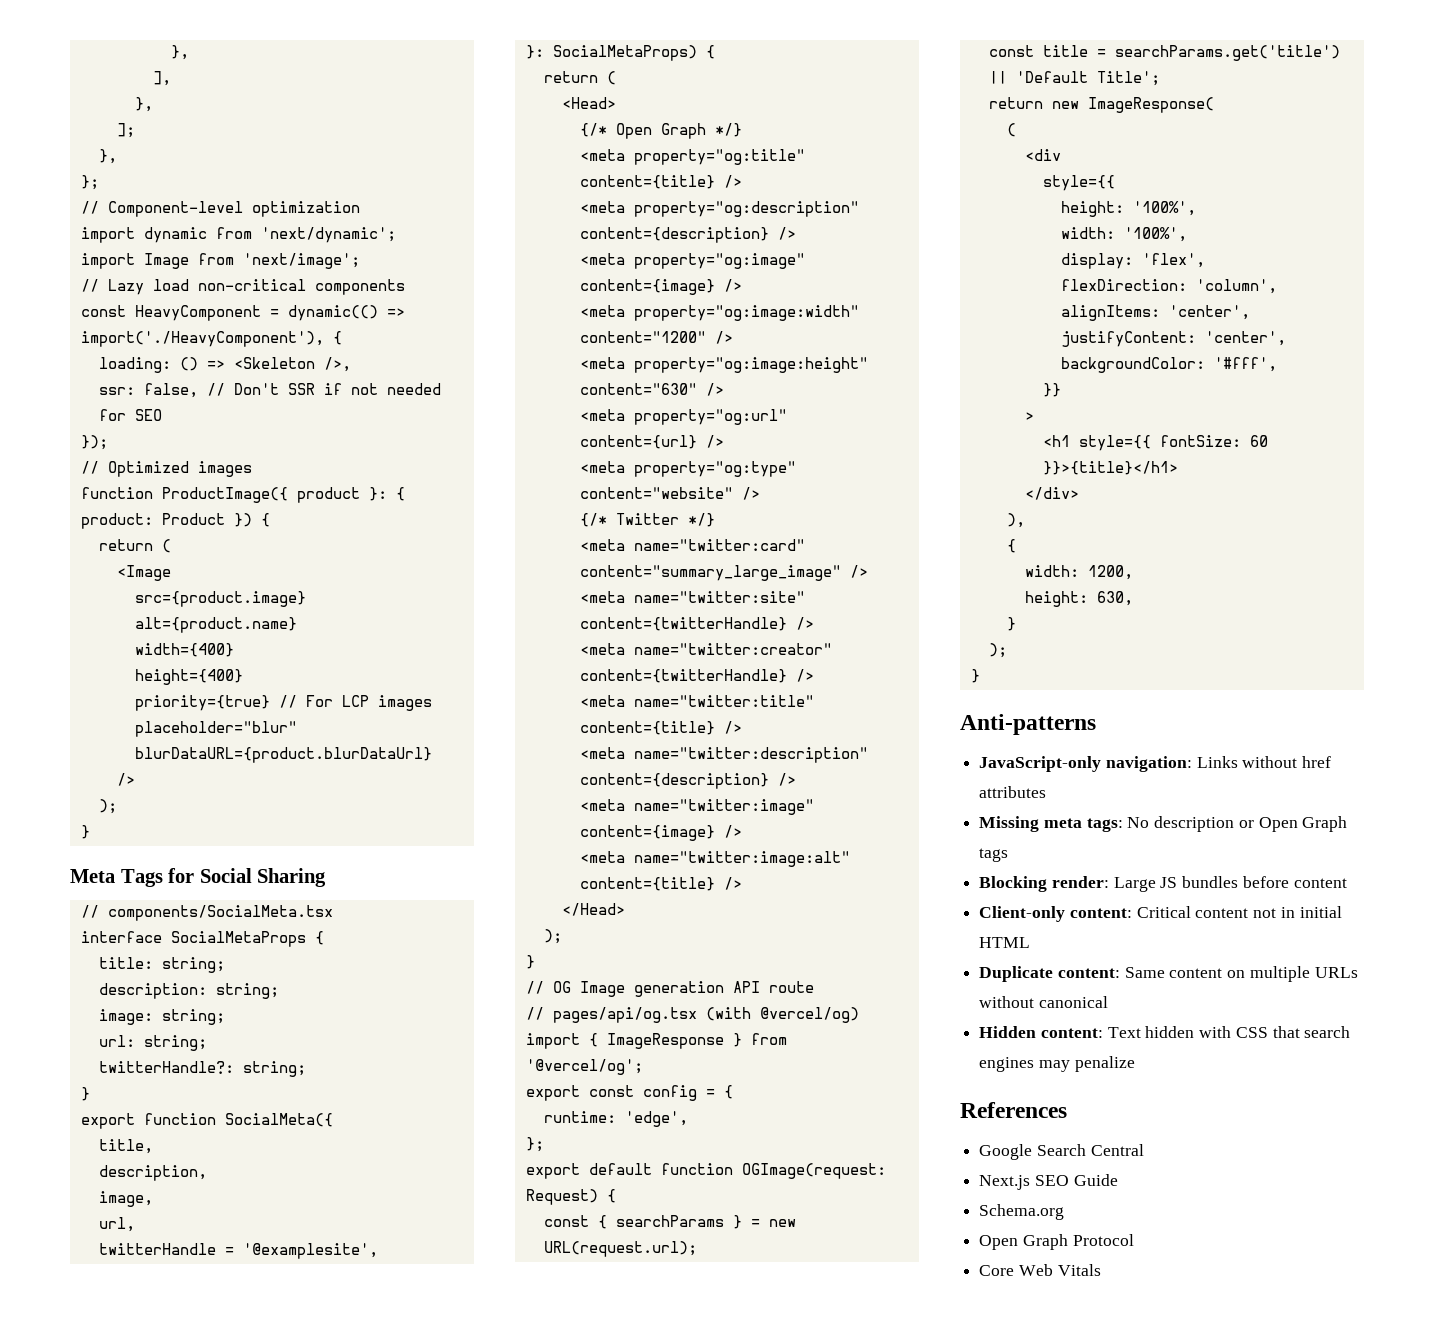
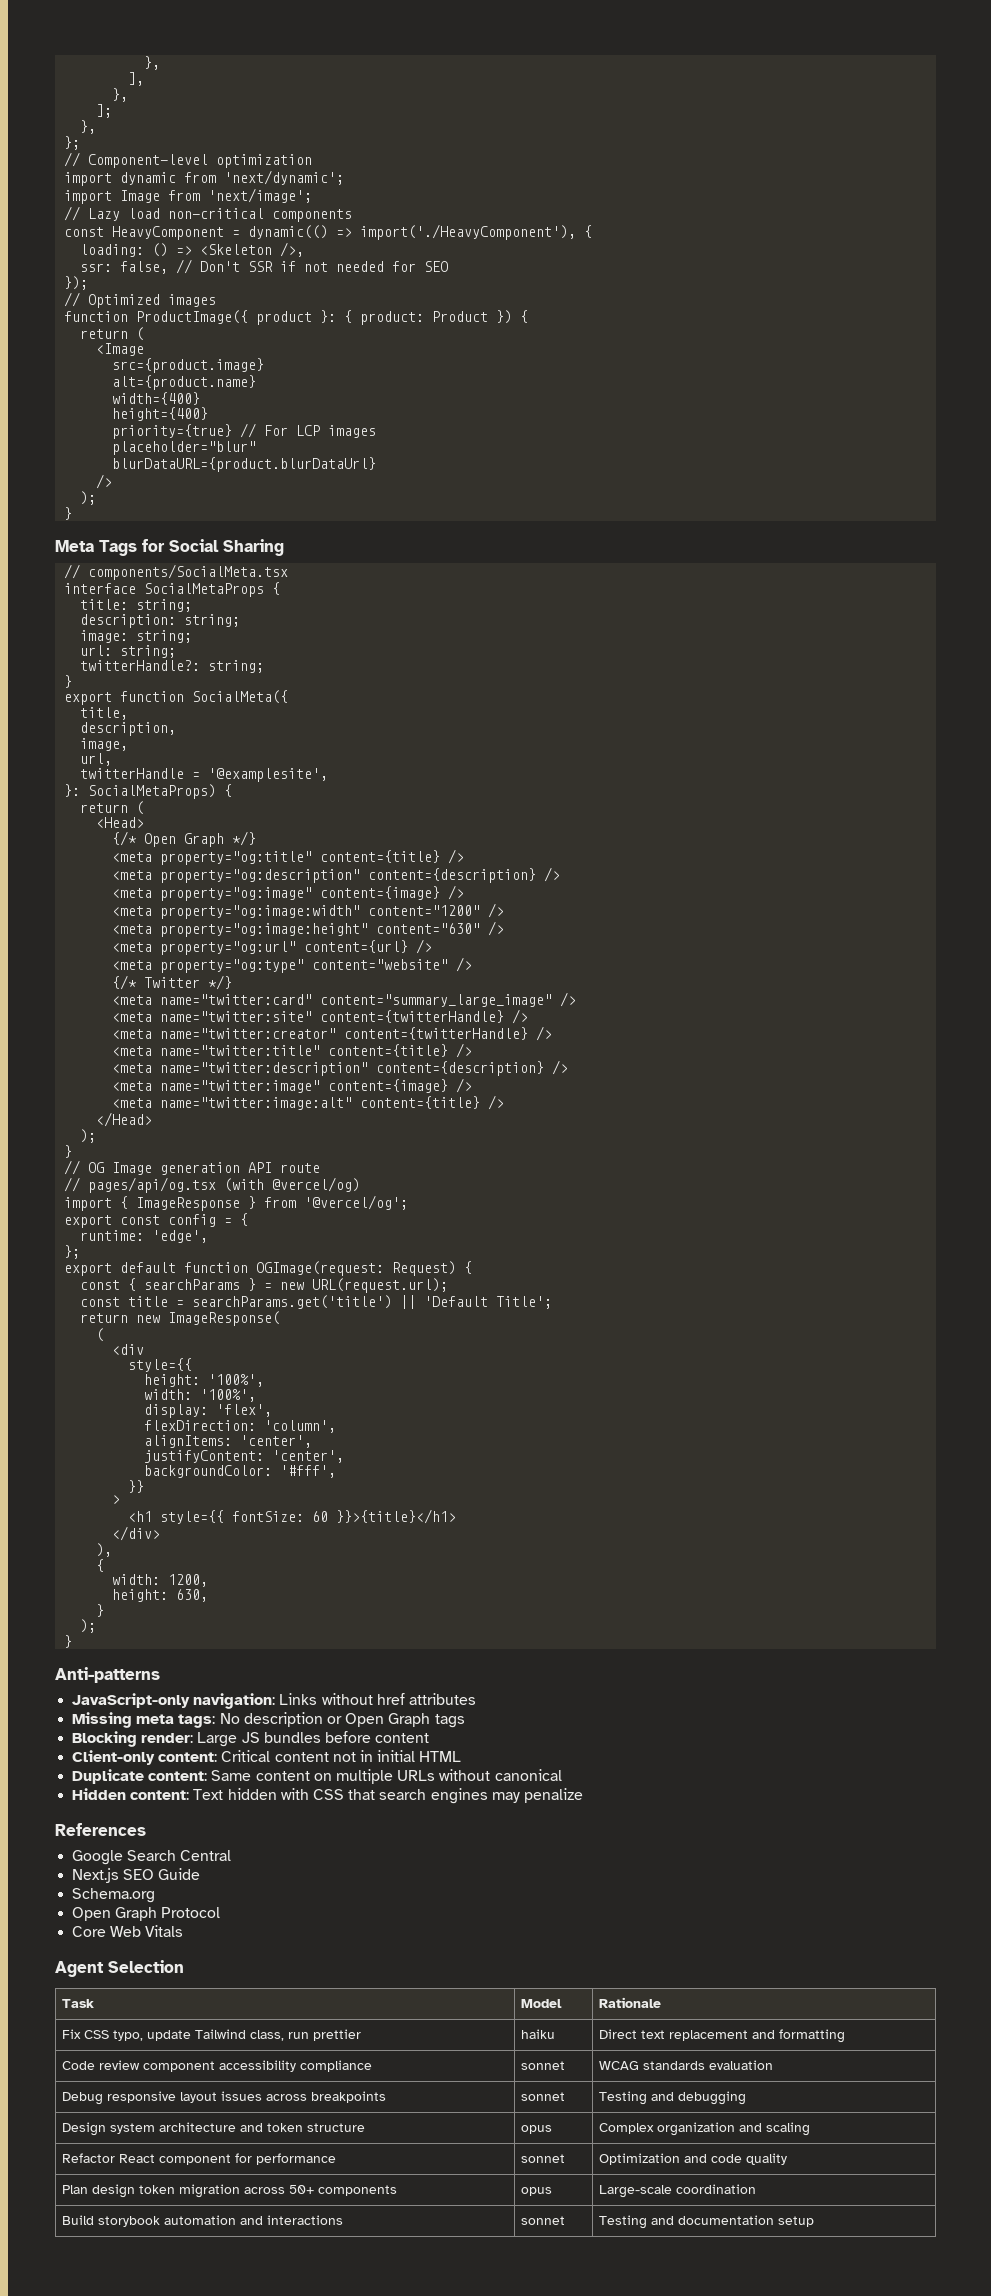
(1101, 1270) none -> [55,1960,184,1977] [62,1999,95,2008] [521,1999,563,2008] [599,1997,662,2008] [62,2029,362,2041] [521,2029,556,2039] [599,2029,846,2043] [62,2060,373,2072] [521,2061,566,2070] [599,2060,774,2070] [62,2091,387,2105] [521,2092,566,2101] [599,2091,747,2105] [62,2122,366,2136] [521,2125,553,2134] [599,2122,811,2136] [62,2153,337,2165] [521,2154,566,2163] [599,2153,788,2165] [62,2184,398,2198] [521,2187,553,2196] [599,2184,757,2198] [62,2215,344,2227] [521,2216,566,2225] [599,2215,815,2229] // Agent Selection // Task | Model | Rationale // Fix CSS typo, update Tailwind class, run prettier | haiku | Direct text replacement and formatting // Code review component accessibility compliance | sonnet | WCAG standards evaluation // Debug responsive layout issues across breakpoints | sonnet | Testing and debugging // Design system architecture and token structure | opus | Complex organization and scaling // Refactor React component for performance | sonnet | Optimization and code quality // Plan design token migration across 50+ components | opus | Large-scale coordination // Build storybook automation and interactions | sonnet | Testing and documentation setup

